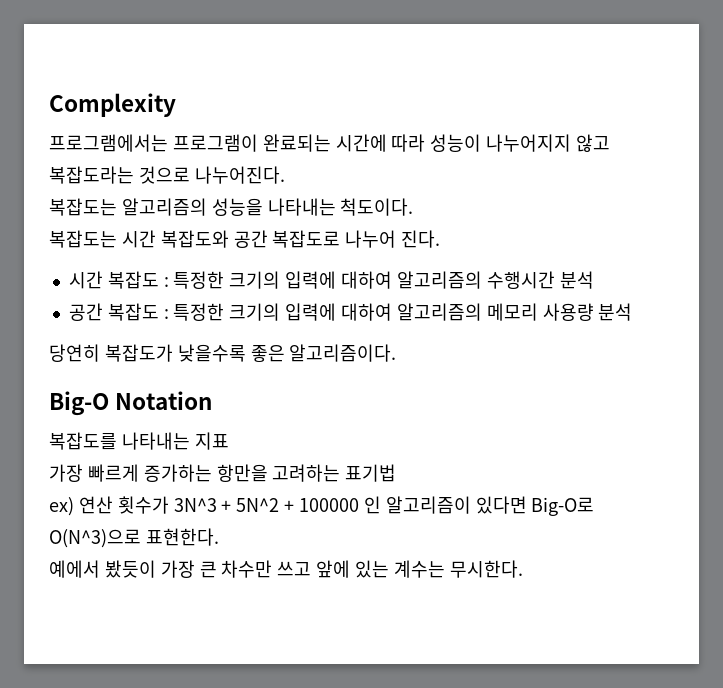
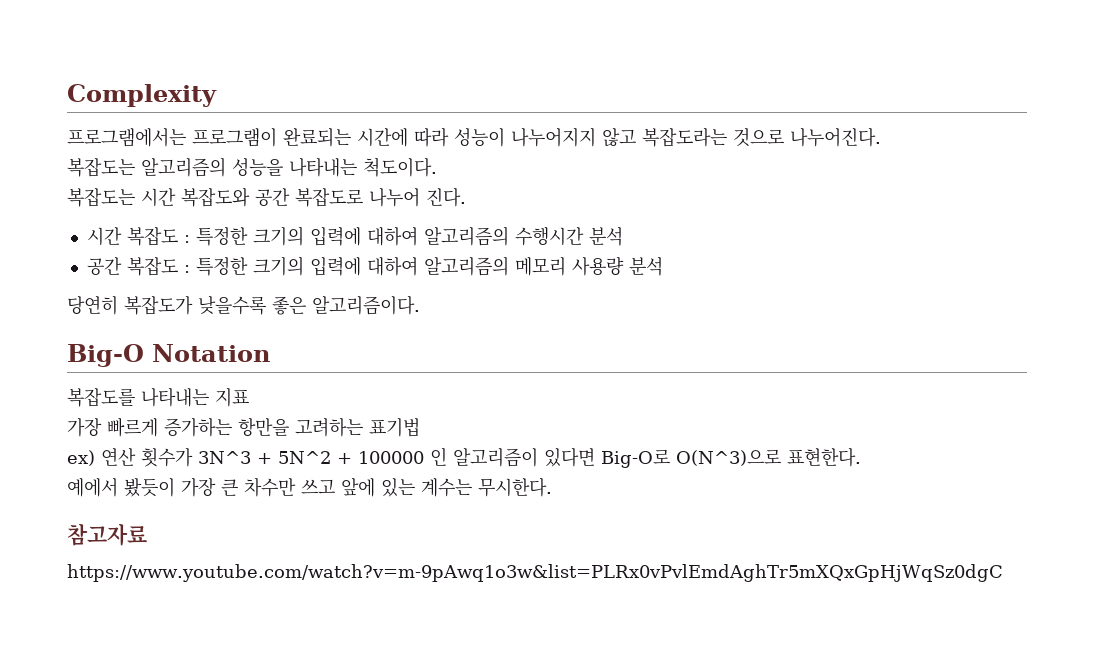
(523, 569) none -> [67,523,147,546] [67,564,1003,582] // 참고자료 // https://www.youtube.com/watch?v=m-9pAwq1o3w&list=PLRx0vPvlEmdAghTr5mXQxGpHjWqSz0dgC

